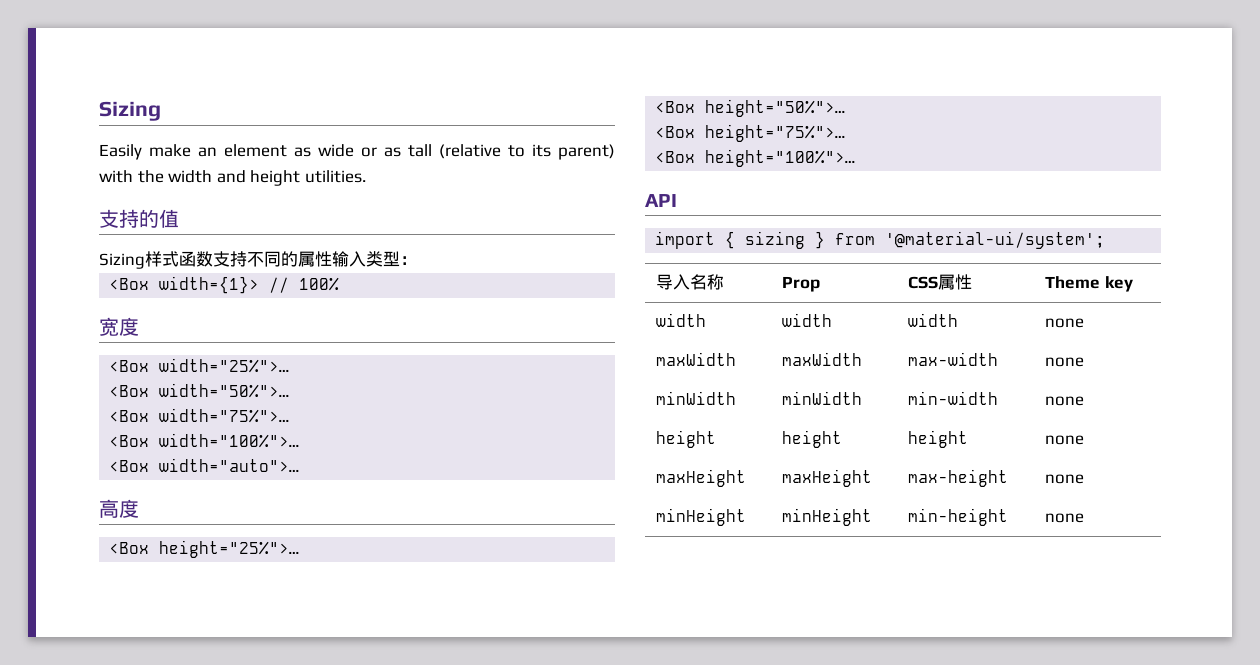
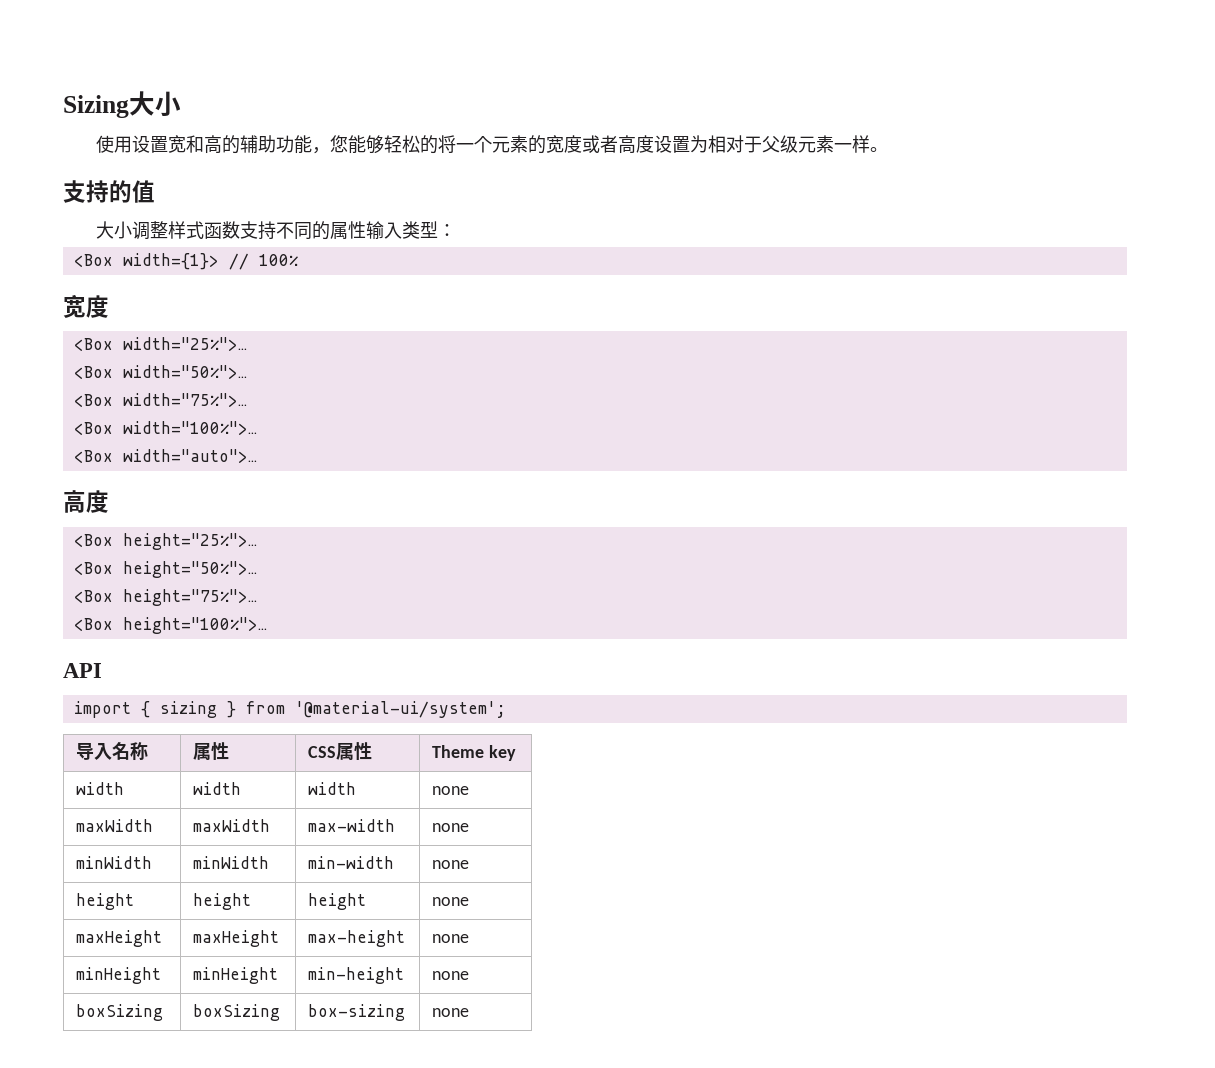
[99,101,161,121] [99,144,615,160] [99,170,366,186] Sizing // Easily make an element as wide or as tall (relative to its parent) with the width and height utilities. -> [63,91,181,118] [95,135,888,154] Sizing大小 // 使用设置宽和高的辅助功能，您能够轻松的将一个元素的宽度或者高度设置为相对于父级元素一样。
[99,253,145,269] Sizing -> [95,221,168,240] 大小调整
[782,276,821,292] Prop -> [193,742,230,760] 属性
(1085, 518) none -> [76,1004,164,1021] [193,1004,281,1021] [308,1004,406,1021] [432,1008,470,1017] // boxSizing | boxSizing | box-sizing | none

